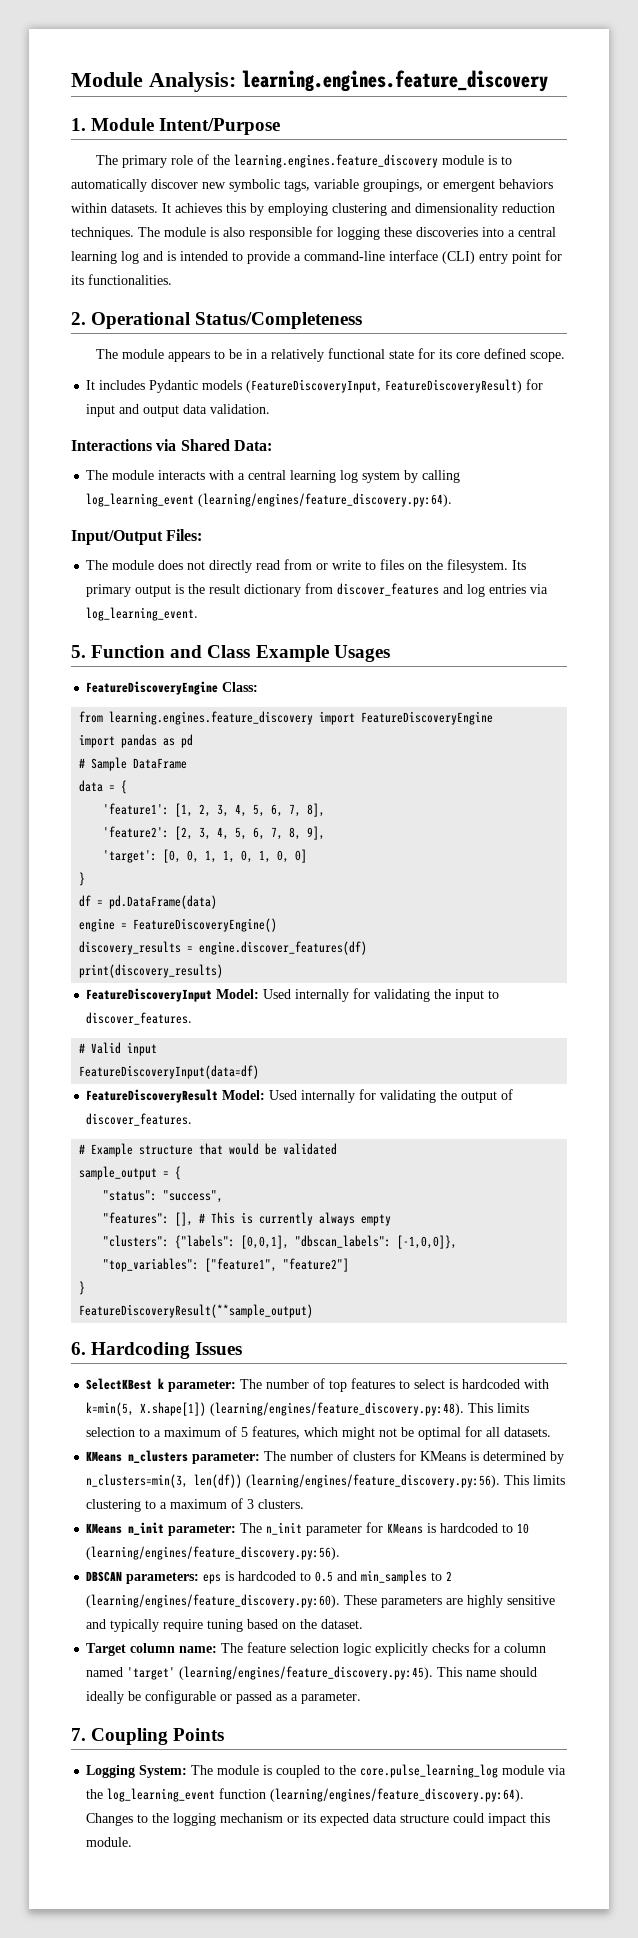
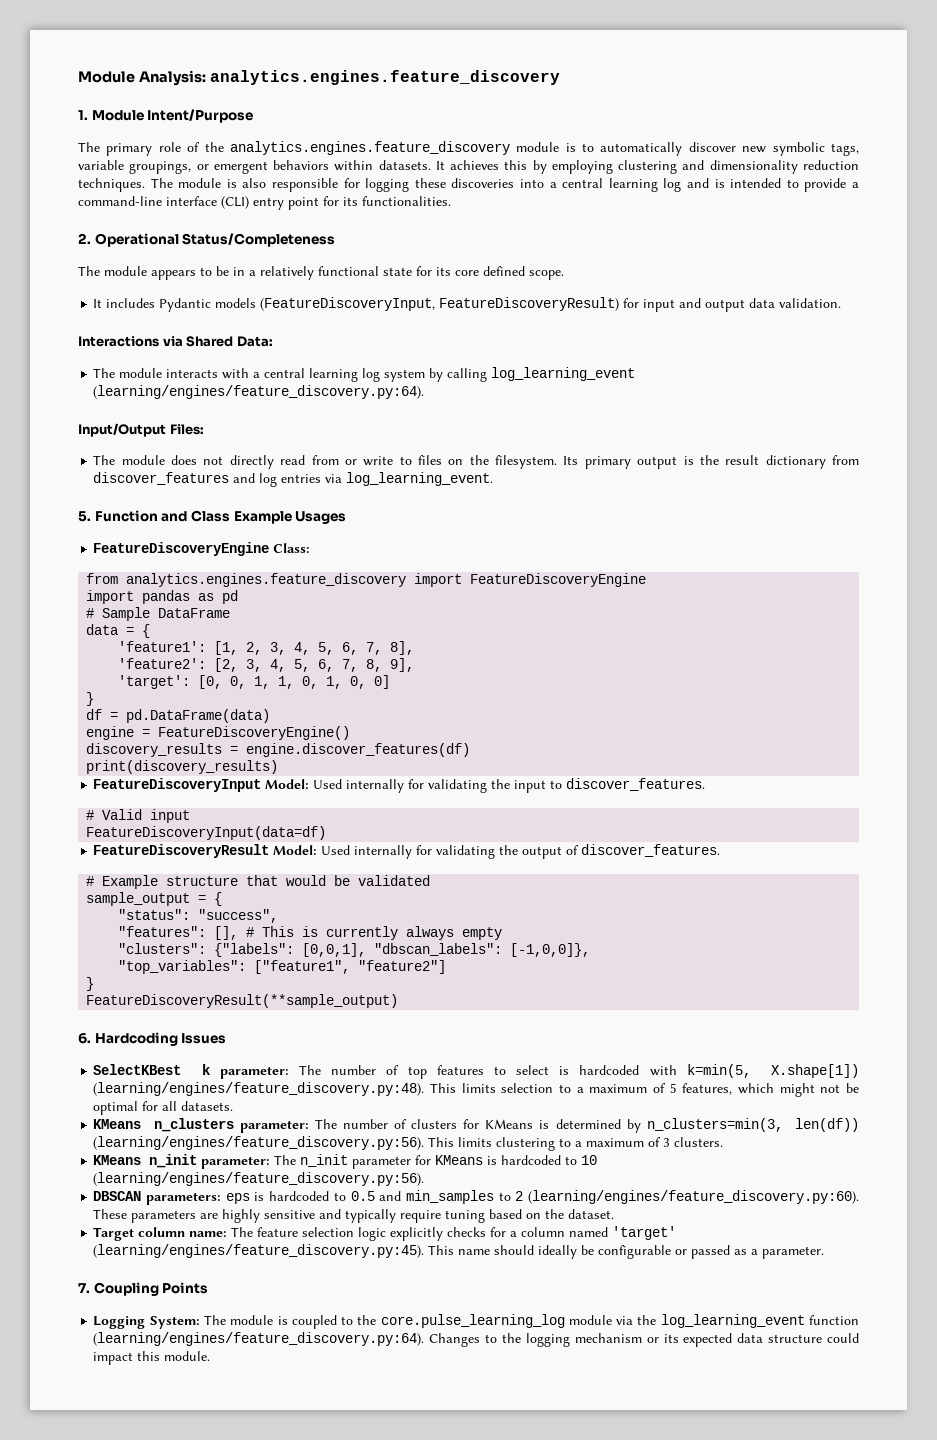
[242,70,548,92] learning.engines.feature_discovery -> [209,70,560,85] analytics.engines.feature_discovery
[234,154,439,168] learning.engines.feature_discovery -> [229,141,510,155] analytics.engines.feature_discovery
[109,711,314,725] learning.engines.feature_discovery -> [126,573,407,587] analytics.engines.feature_discovery

